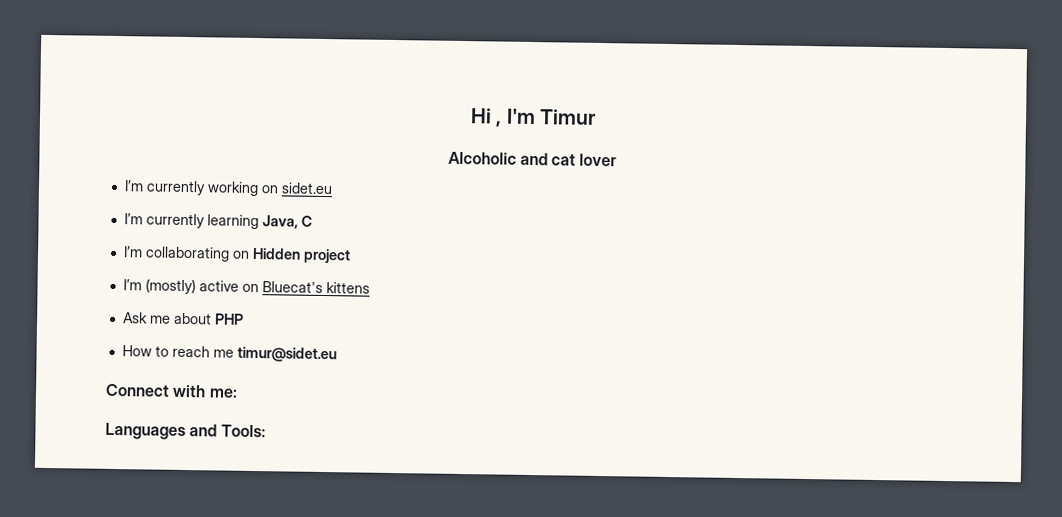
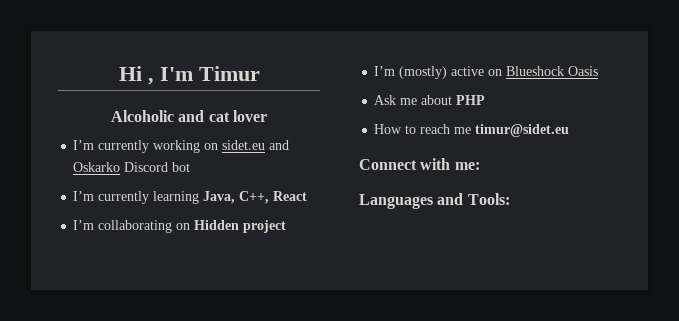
(333, 188) none -> [269,140,290,150] [73,162,191,172] and Oskarko Discord bot
[300,215,313,227] C -> [239,191,308,204] C++, React
[261,281,370,294] Bluecat's kittens -> [506,66,599,76] Blueshock Oasis

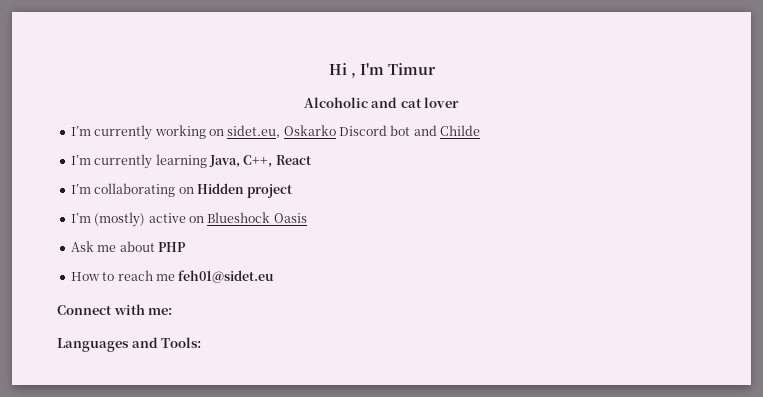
[222,140,290,150] sidet.eu and -> [227,125,281,138] sidet.eu,
(191, 167) none -> [413,125,481,136] and Childe
[475,124,570,137] timur@sidet.eu -> [178,270,275,283] feh01@sidet.eu

